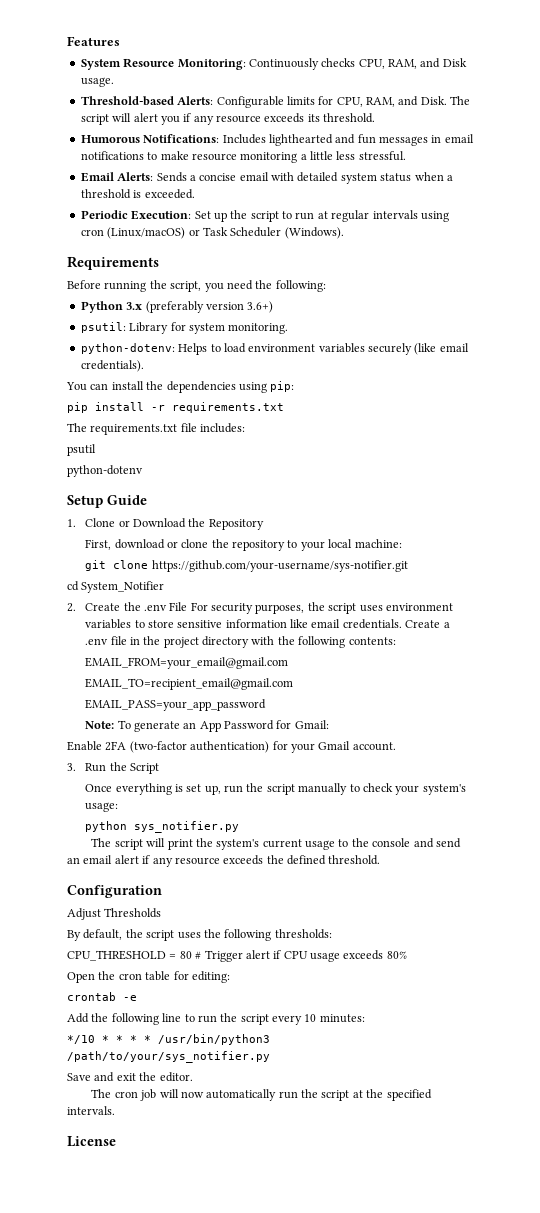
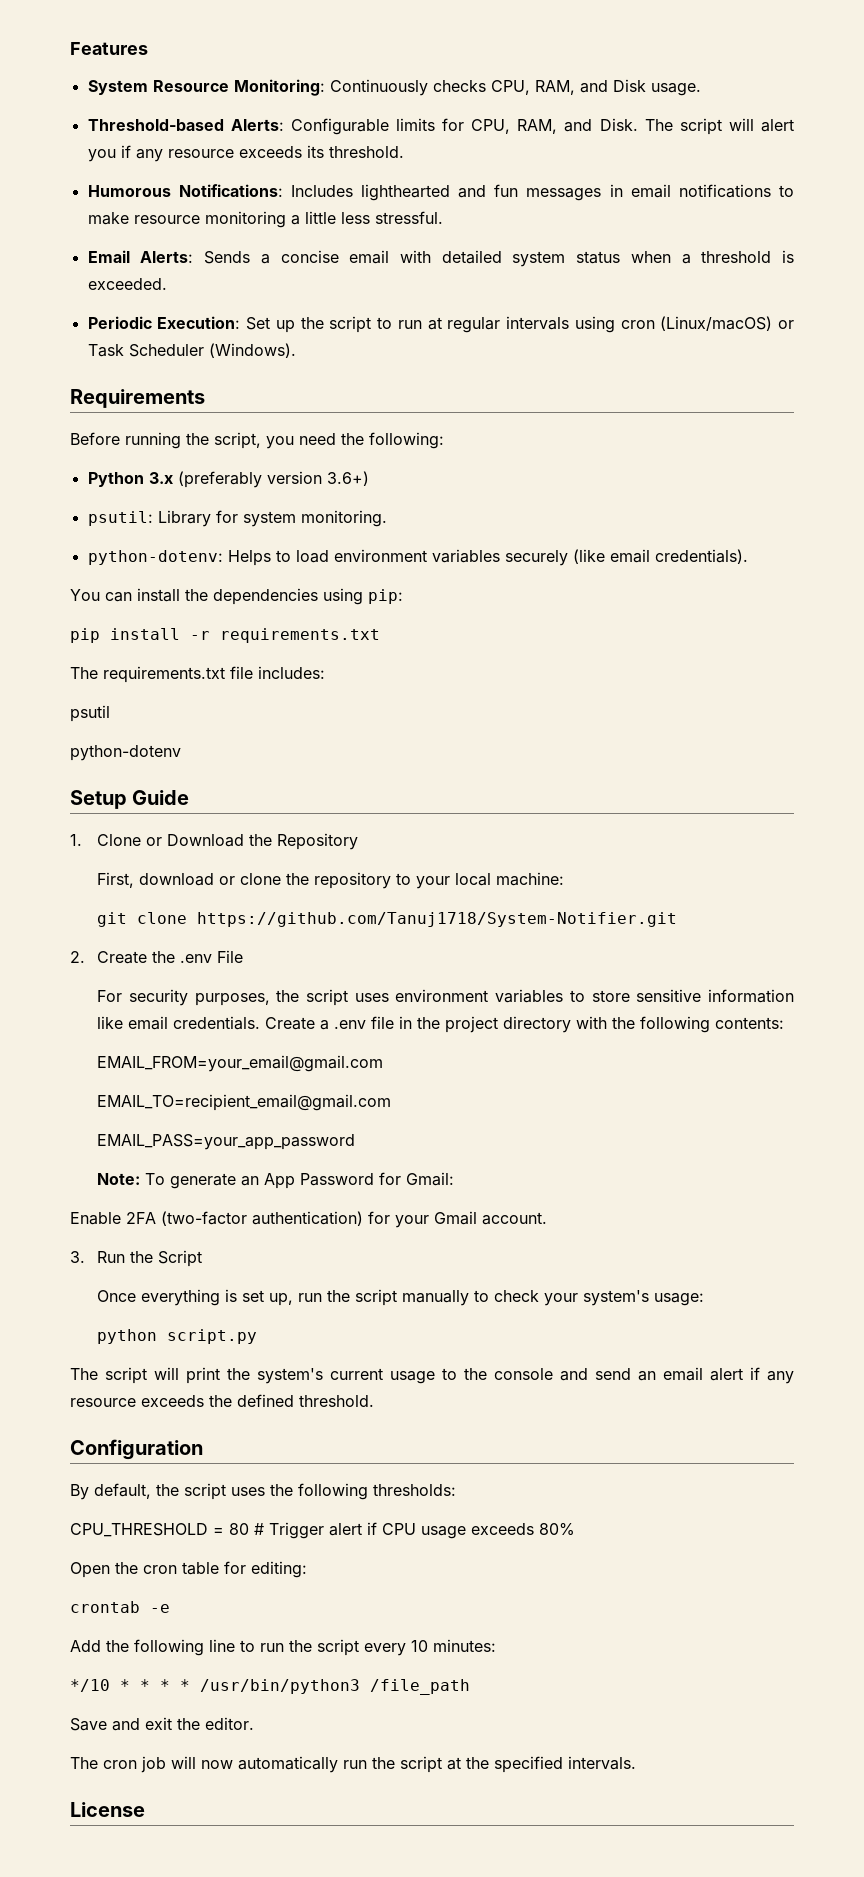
[151,560,408,572] [67,581,165,593] https://github.com/your-username/sys-notifier.git // cd System_Notifier -> [197,912,678,927] https://github.com/Tanuj1718/System-Notifier.git
(188, 606) none -> (244, 956) //
[134,821,240,833] sys_notifier.py -> [167,1329,258,1344] script.py
[67,908,162,920] // Adjust Thresholds -> (203, 1449) none
[67,1051,270,1063] /path/to/your/sys_notifier.py -> [370,1679,470,1695] /file_path

